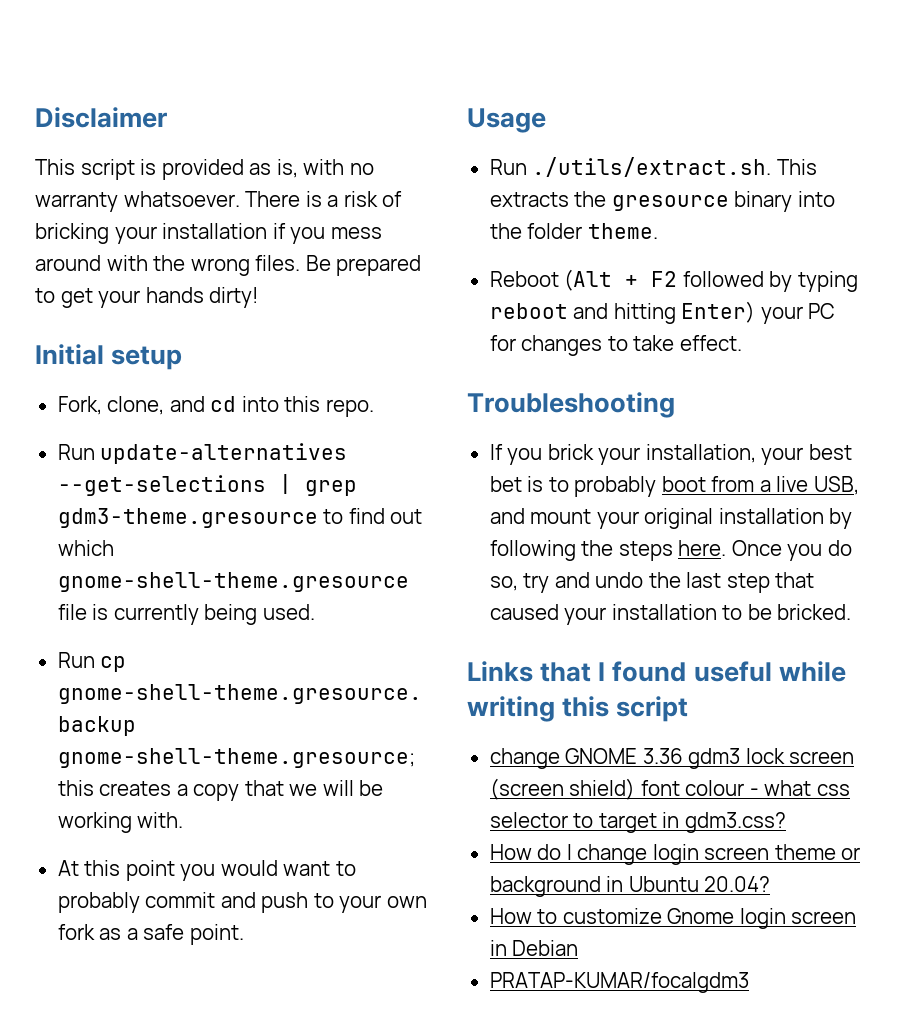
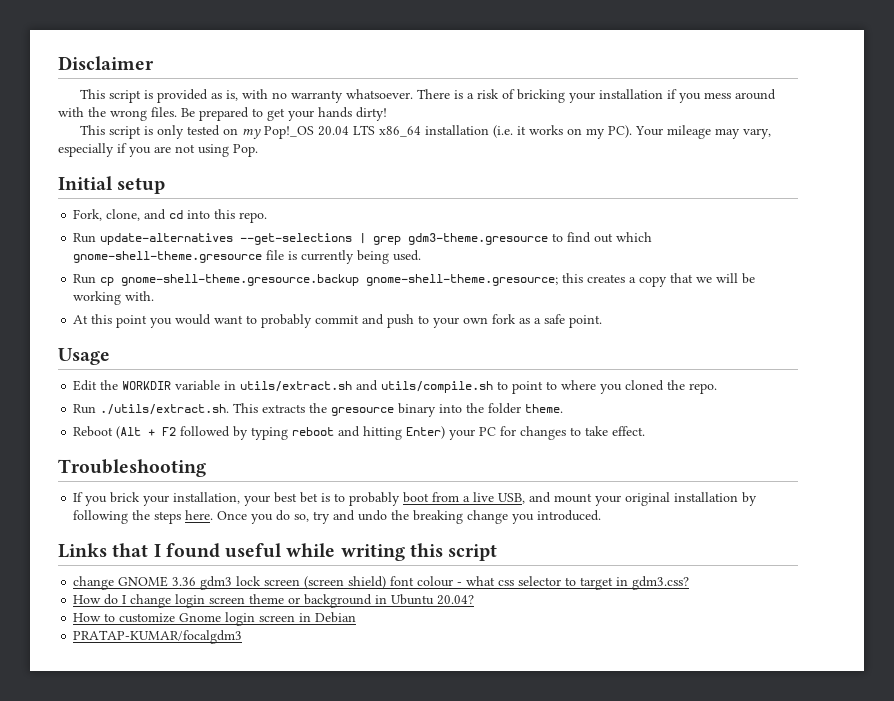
(259, 297) none -> [80,125,772,139] [58,143,258,157] // This script is only tested on my Pop!_OS 20.04 LTS x86_64 installation (i.e. it works on my PC). Your mileage may vary, especially if you are not using Pop.
(546, 120) none -> [73,380,718,394] // Edit the WORKDIR variable in utils/extract.sh and utils/compile.sh to point to where you cloned the repo.
[686,572,815,593] [489,604,852,625] last step that caused your installation to be bricked. -> [413,510,602,524] breaking change you introduced.

